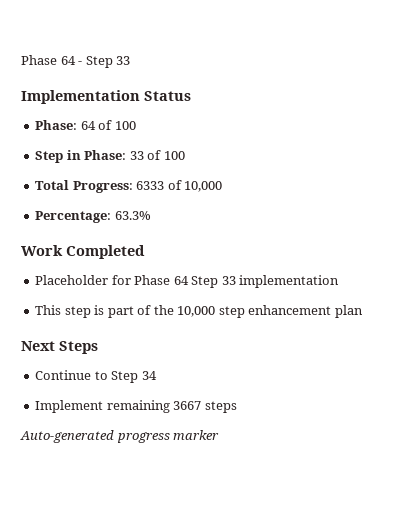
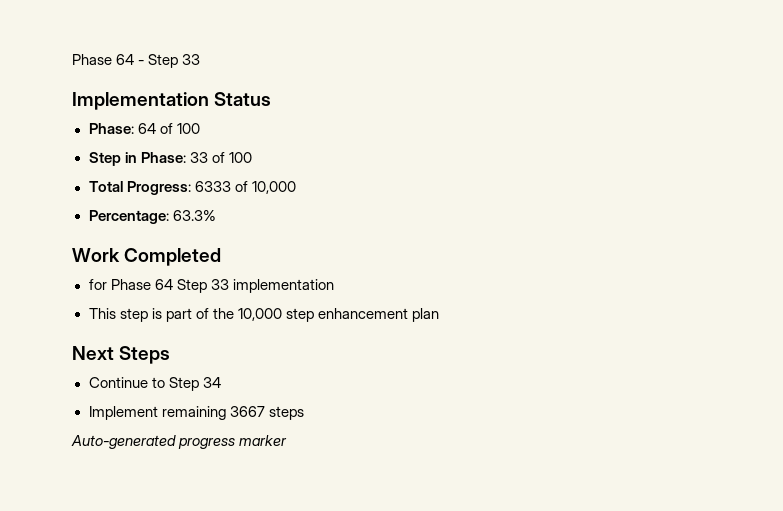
[35,275,109,285] Placeholder -> (222, 257) none

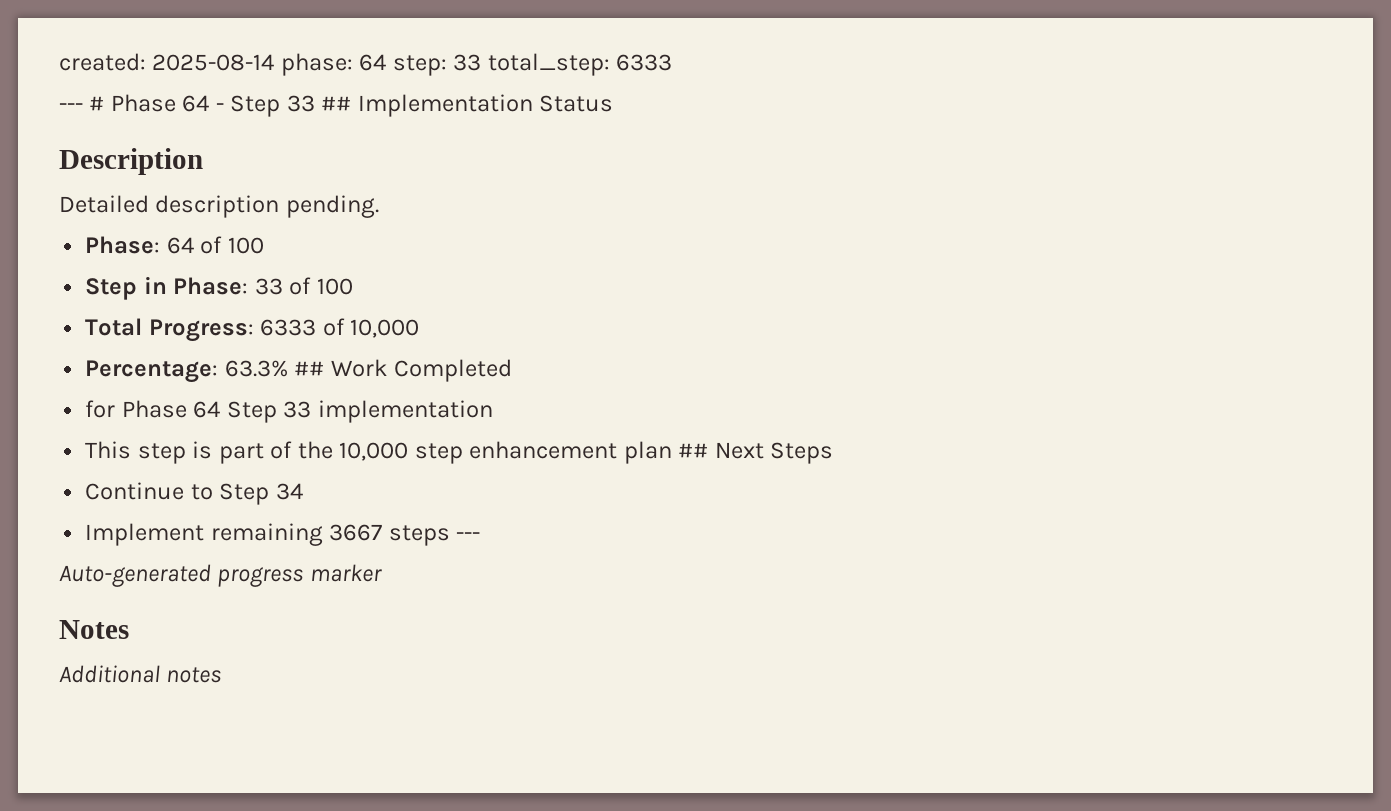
(72, 59) none -> [59,53,673,76] [59,96,105,111] created: 2025-08-14 phase: 64 step: 33 total_step: 6333 // --- #
(201, 59) // -> [321,96,352,111] ##
(272, 99) none -> [59,148,203,175] [59,195,379,218] // Description // Detailed description pending.
(216, 215) // -> [294,361,325,376] ##
(439, 315) // -> [678,443,709,458] ##
(304, 413) none -> [456,532,481,540] ---
(288, 440) none -> [59,620,129,639] [59,665,222,683] // Notes // Additional notes

